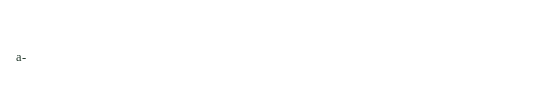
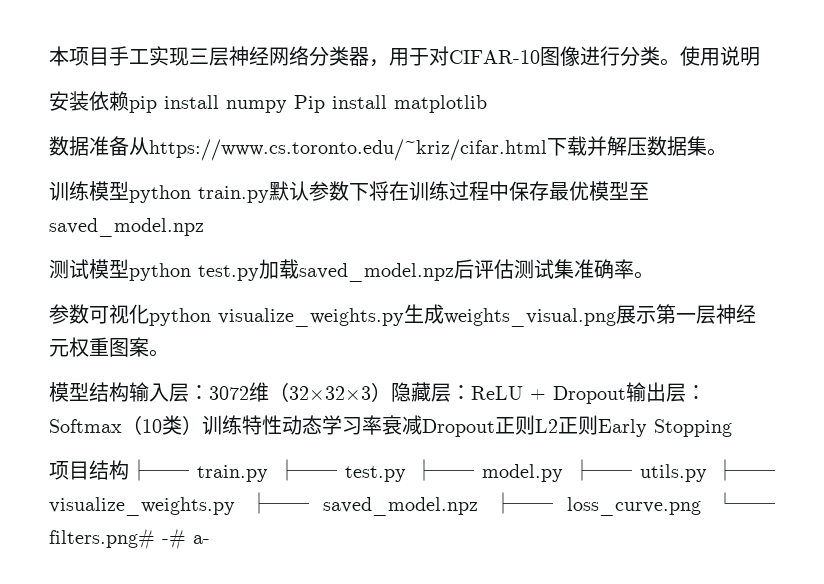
(16, 58) none -> [49,46,760,67] [49,91,487,113] [49,136,727,161] [49,181,649,203] [49,218,204,237] [49,259,654,282] [49,304,756,327] [49,337,169,357] [49,382,706,404] [49,415,732,437] [49,459,775,482] [49,492,775,516] [49,528,186,550] 本项目手工实现三层神经网络分类器，用于对CIFAR-10图像进行分类。使用说明 // 安装依赖pip install numpy Pip install matplotlib // 数据准备从https://www.cs.toronto.edu/~kriz/cifar.html下载并解压数据集。 // 训练模型python train.py默认参数下将在训练过程中保存最优模型至saved_model.npz // 测试模型python test.py加载saved_model.npz后评估测试集准确率。 // 参数可视化python visualize_weights.py生成weights_visual.png展示第一层神经元权重图案。 // 模型结构输入层：3072维（32×32×3）隐藏层：ReLU + Dropout输出层：Softmax（10类）训练特性动态学习率衰减Dropout正则L2正则Early Stopping // 项目结构├── train.py ├── test.py ├── model.py ├── utils.py ├── visualize_weights.py ├── saved_model.npz ├── loss_curve.png └── filters.png# -#

